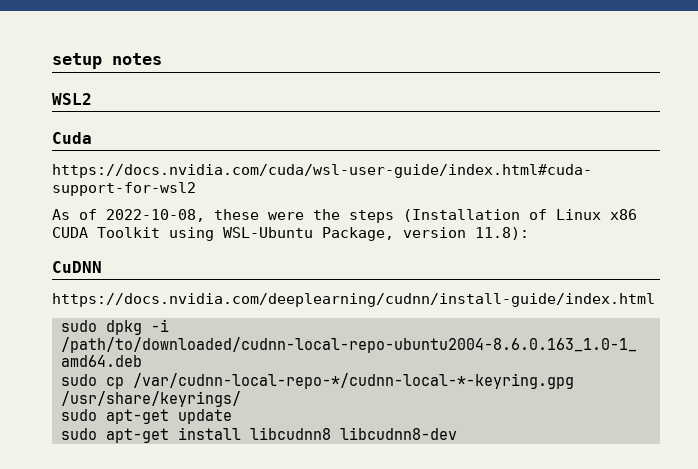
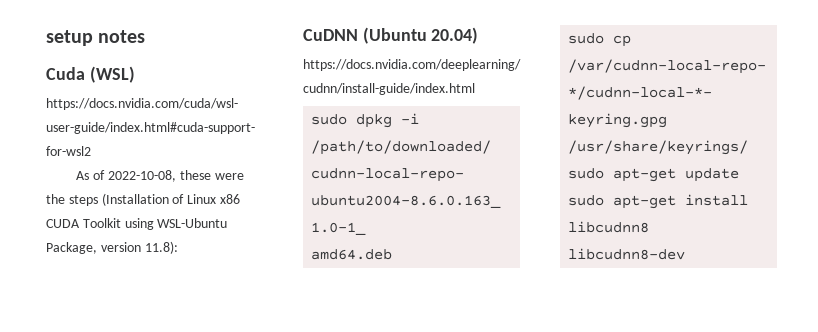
[52,93,92,105] // WSL2 -> (146, 36) none
(92, 138) none -> [89,66,135,83] (WSL)
(102, 267) none -> [362,27,479,44] (Ubuntu 20.04)

